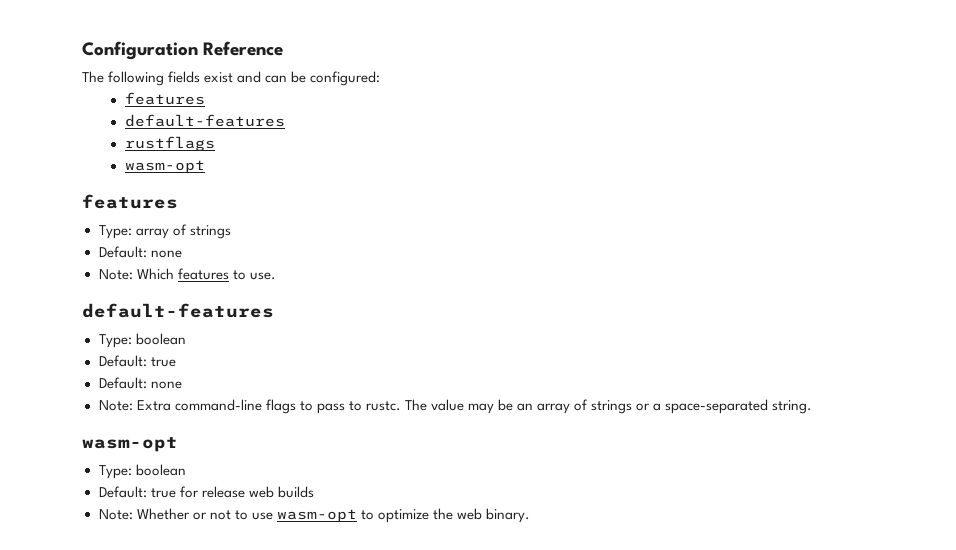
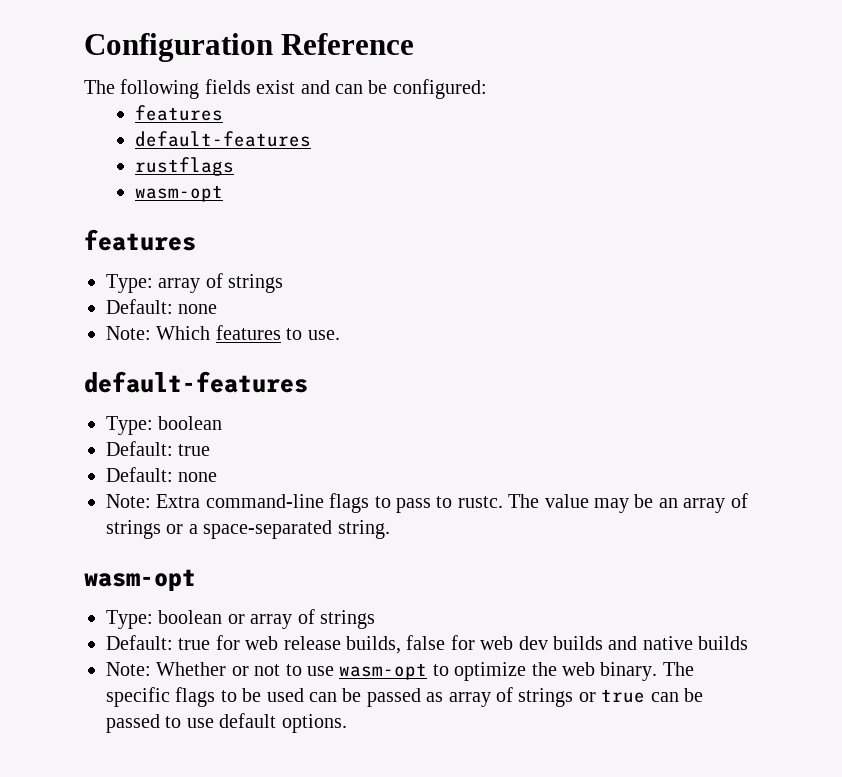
(186, 470) none -> [227,609,375,629] or array of strings
[201,486,274,498] release web -> [245,635,693,654] web release builds, false for web dev builds and native
(531, 515) none -> [662,662,694,676] [106,687,703,707] [106,713,347,733] The specific flags to be used can be passed as array of strings or true can be passed to use default options.

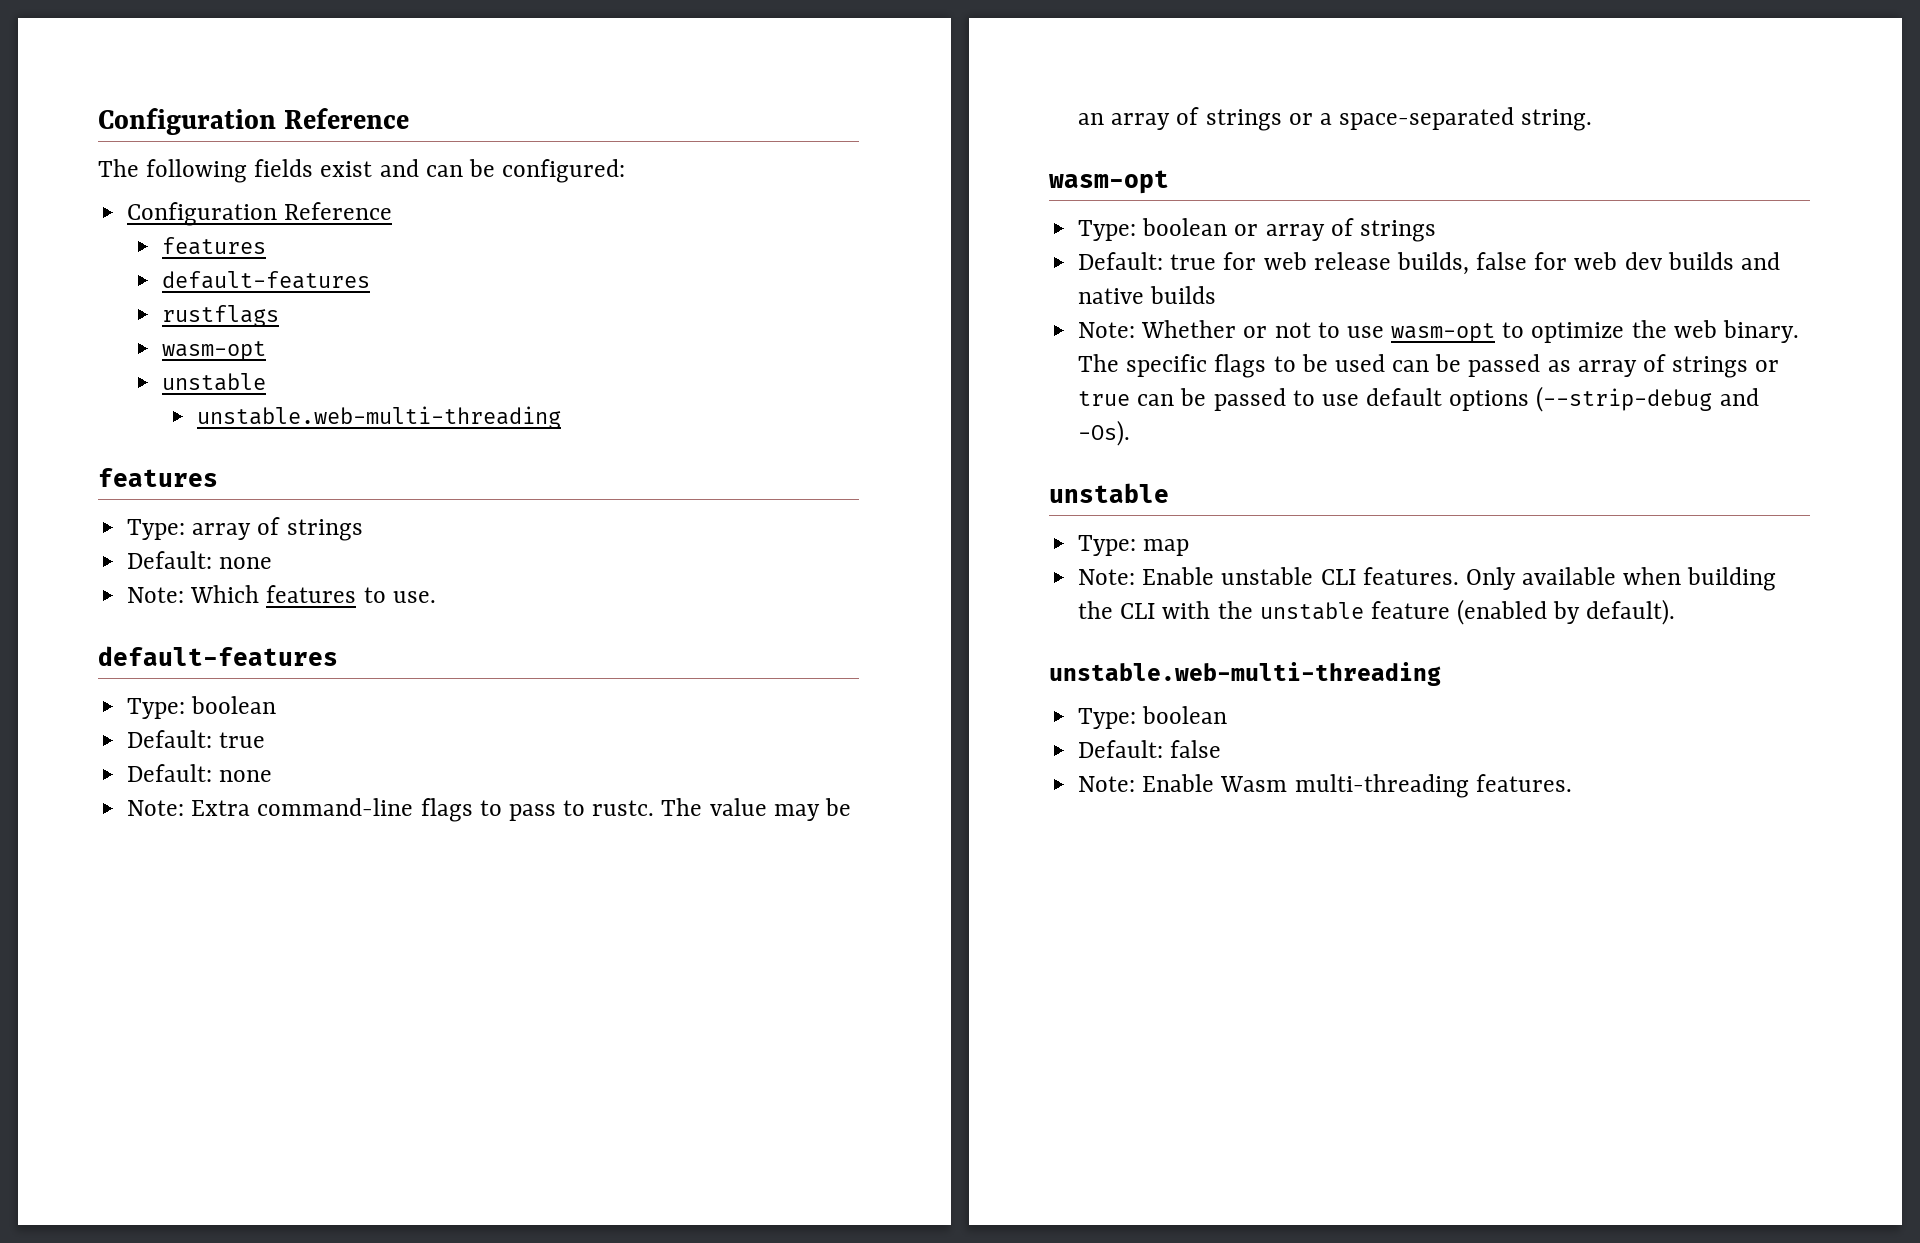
(487, 89) none -> [127,202,393,226] // Configuration Reference
(224, 193) none -> [162,373,267,391] [197,406,562,429] // unstable // unstable.web-multi-threading
[281,714,347,733] options. -> [1449,386,1759,412] [1078,420,1131,446] [1049,483,1169,503] [1078,535,1190,556] [1078,567,1777,591] [1078,599,1676,625] [1049,662,1441,686] [1078,706,1228,729] [1078,740,1222,758] [1078,774,1572,798] options (--strip-debug and -Os). // unstable // Type: map // Note: Enable unstable CLI features. Only available when building the CLI with the unstable feature (enabled by default). // unstable.web-multi-threading // Type: boolean // Default: false // Note: Enable Wasm multi-threading features.

